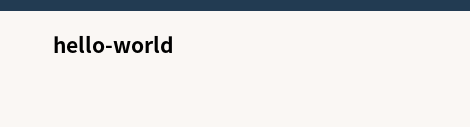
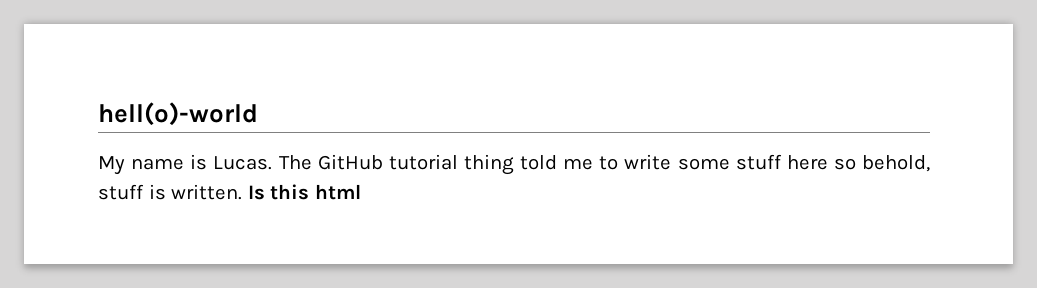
[53,35,174,53] hello-world -> [98,102,258,126] [98,154,930,175] [98,184,361,200] hell(o)-world // My name is Lucas. The GitHub tutorial thing told me to write some stuff here so behold, stuff is written. Is this html

